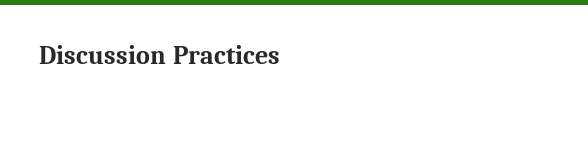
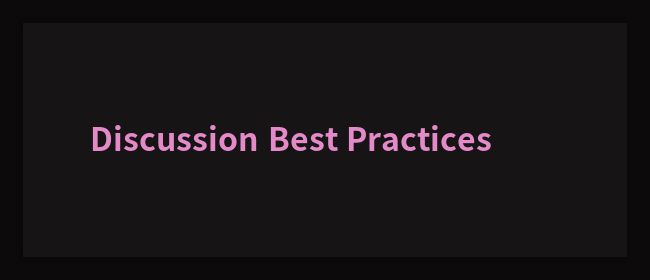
(166, 54) none -> [267,127,338,151] Best

